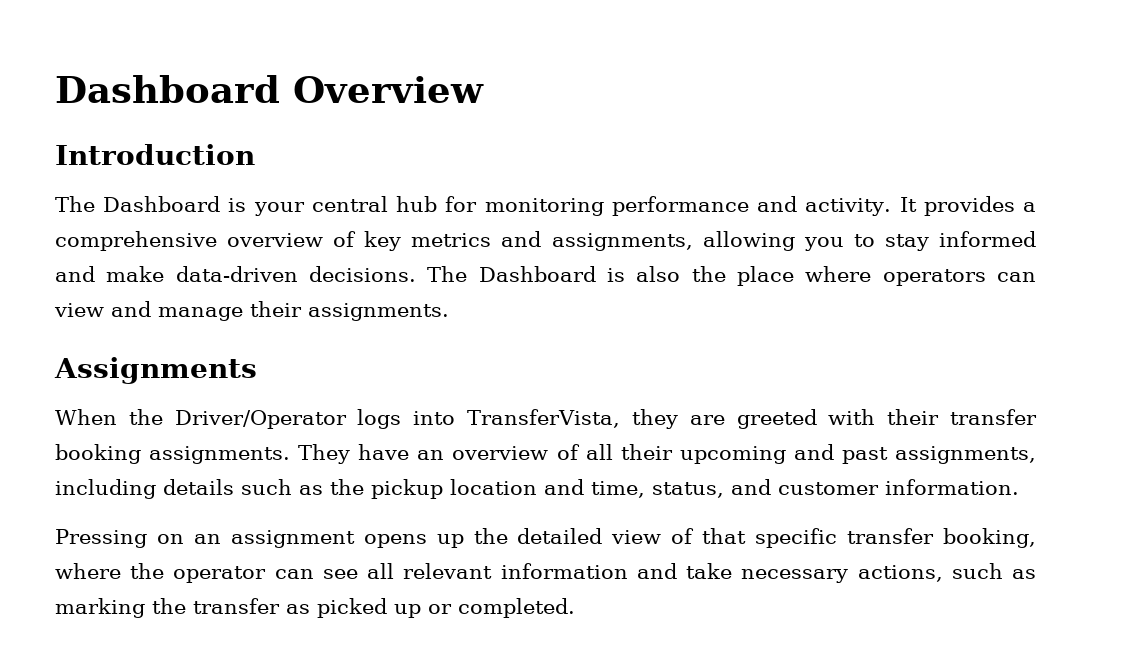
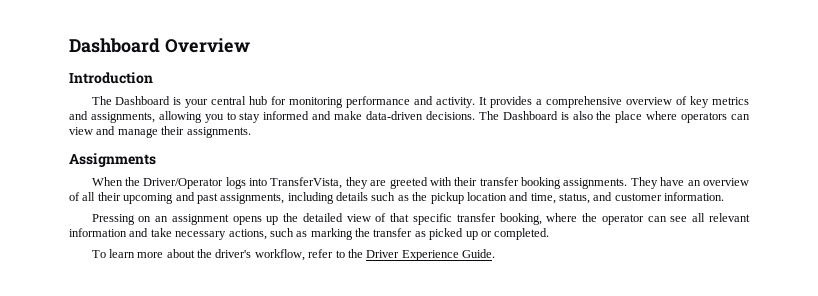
(575, 608) none -> [91,249,496,261] // To learn more about the driver's workflow, refer to the Driver Experience Guide.

